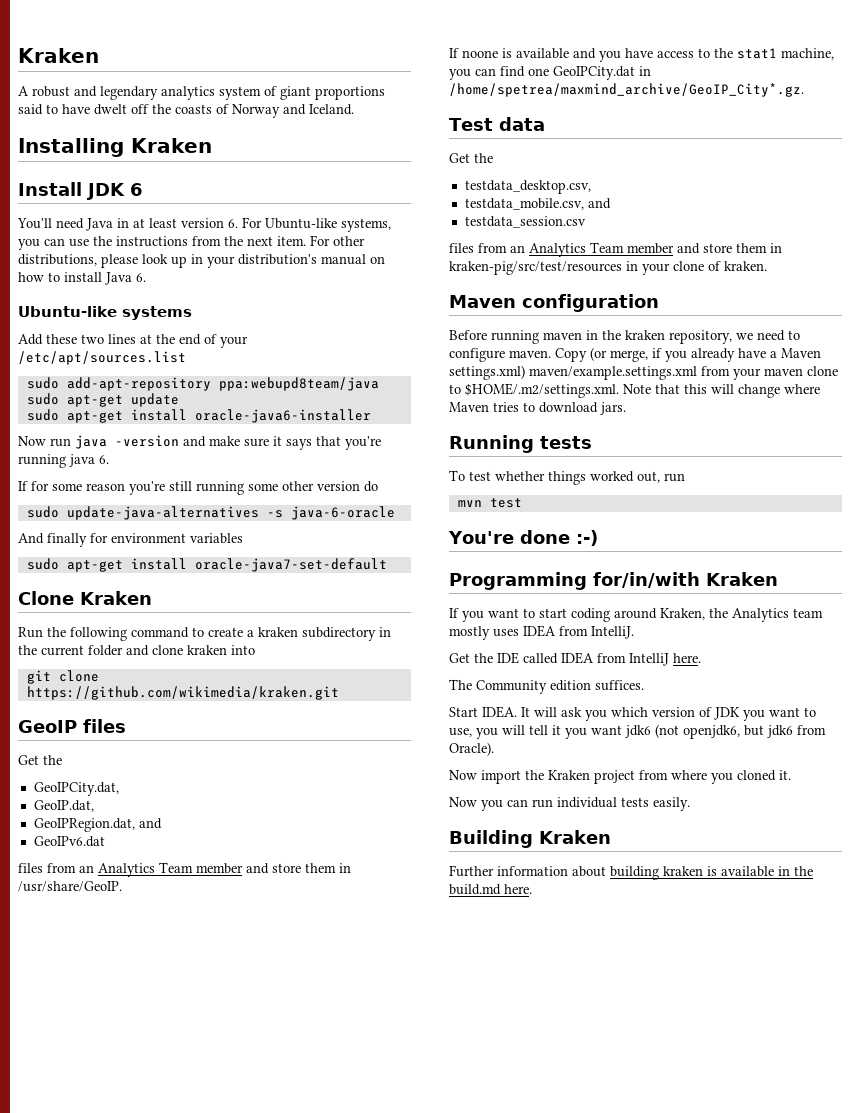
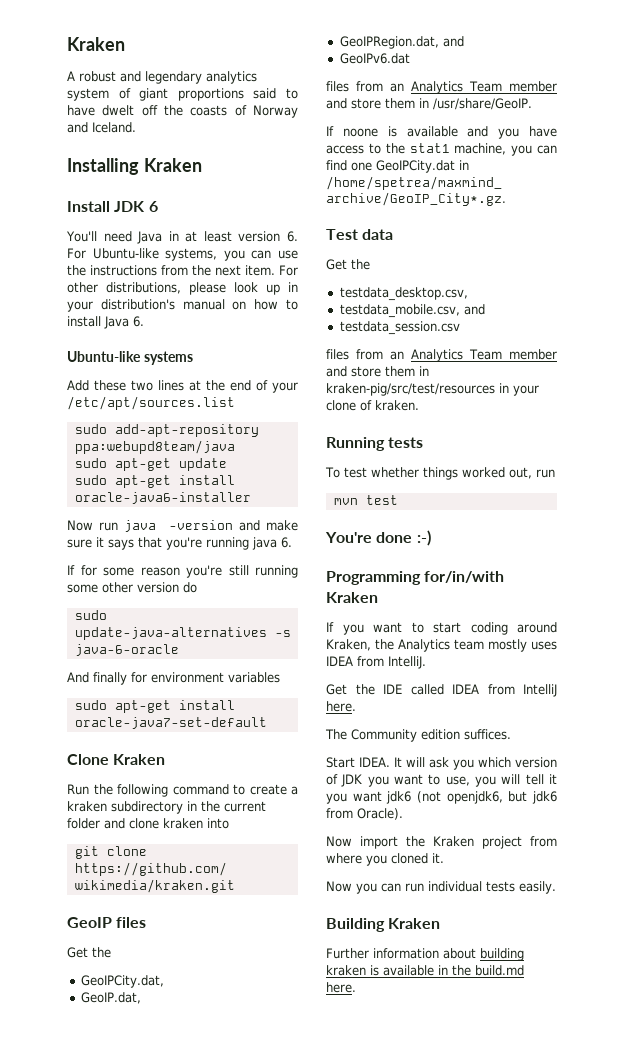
[449,294,659,312] [449,330,800,344] [449,347,821,362] [449,365,838,380] [449,383,820,398] [449,402,626,415] // Maven configuration // Before running maven in the kraken repository, we need to configure maven. Copy (or merge, if you already have a Maven settings.xml) maven/example.settings.xml from your maven clone to $HOME/.m2/settings.xml. Note that this will change where Maven tries to download jars. -> (419, 405) none

